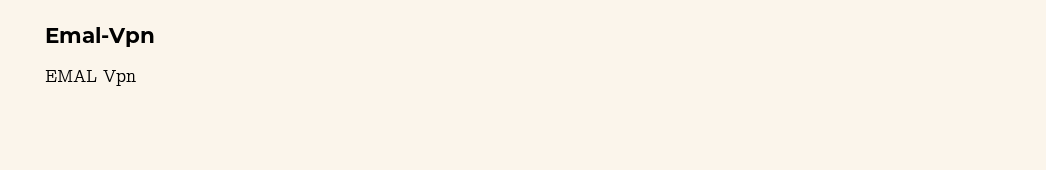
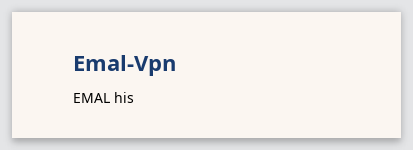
[103,70,136,86] Vpn -> [114,92,134,103] his

